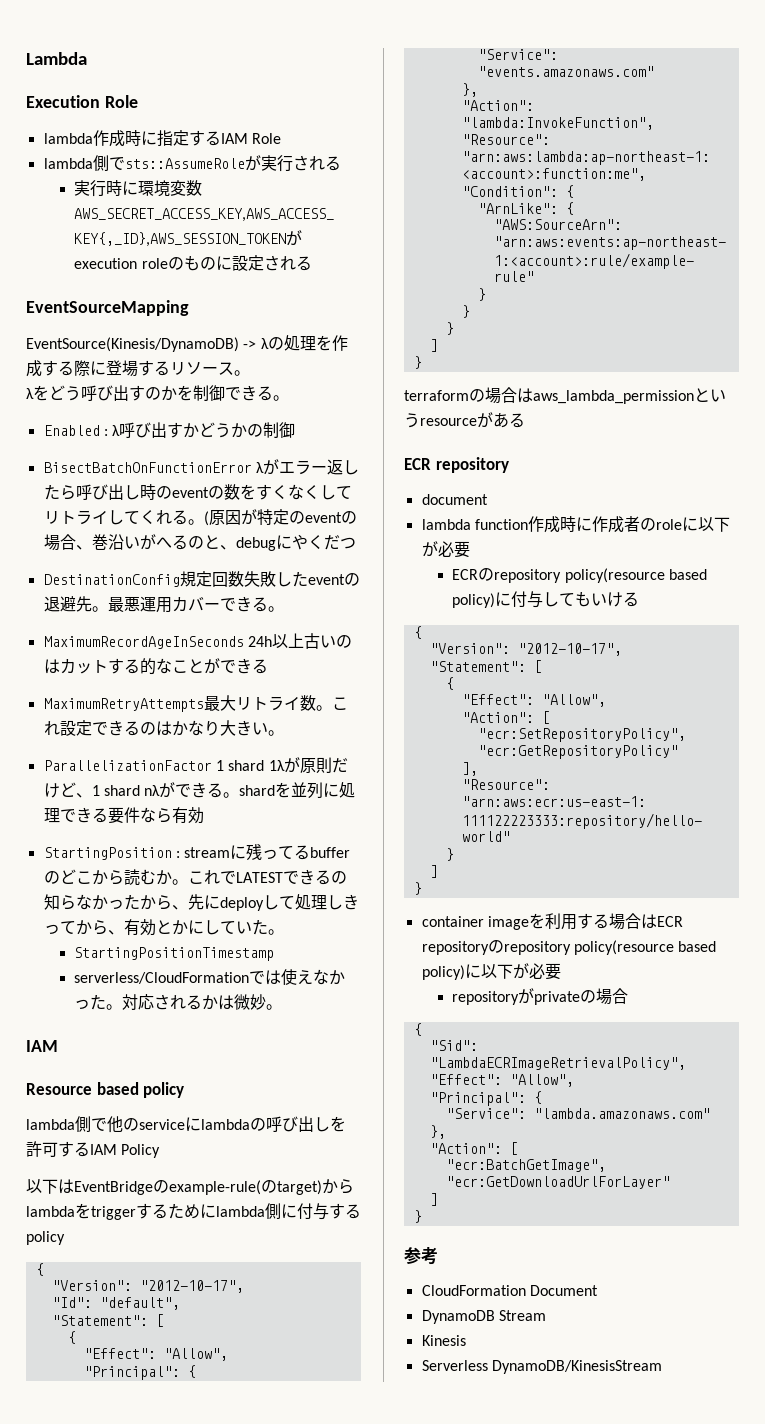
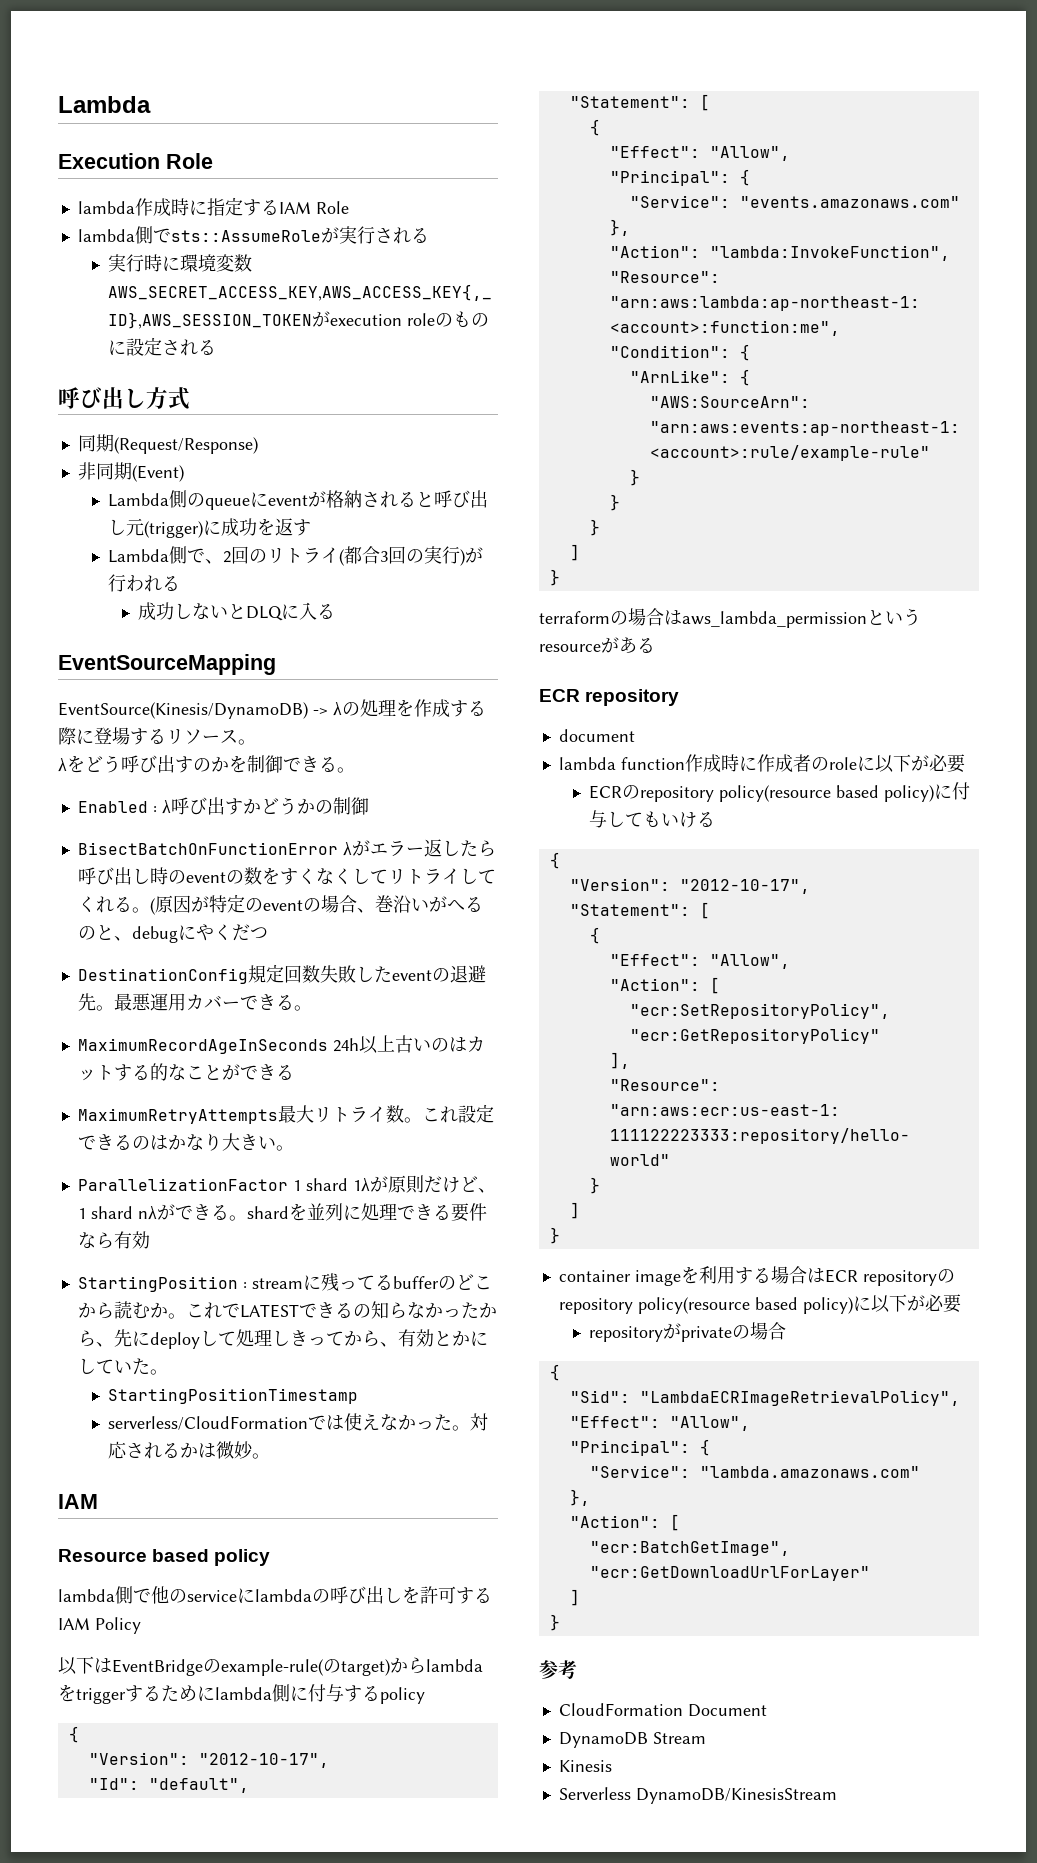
(312, 263) none -> [58,387,190,410] [77,434,258,454] [77,462,184,482] [107,490,488,510] [107,518,311,538] [107,546,483,566] [107,574,180,592] [137,602,335,621] // 呼び出し方式 // 同期(Request/Response) // 非同期(Event) // Lambda側のqueueにeventが格納されると呼び出し元(trigger)に成功を返す // Lambda側で、2回のリトライ(都合3回の実行)が行われる // 成功しないとDLQに入る

